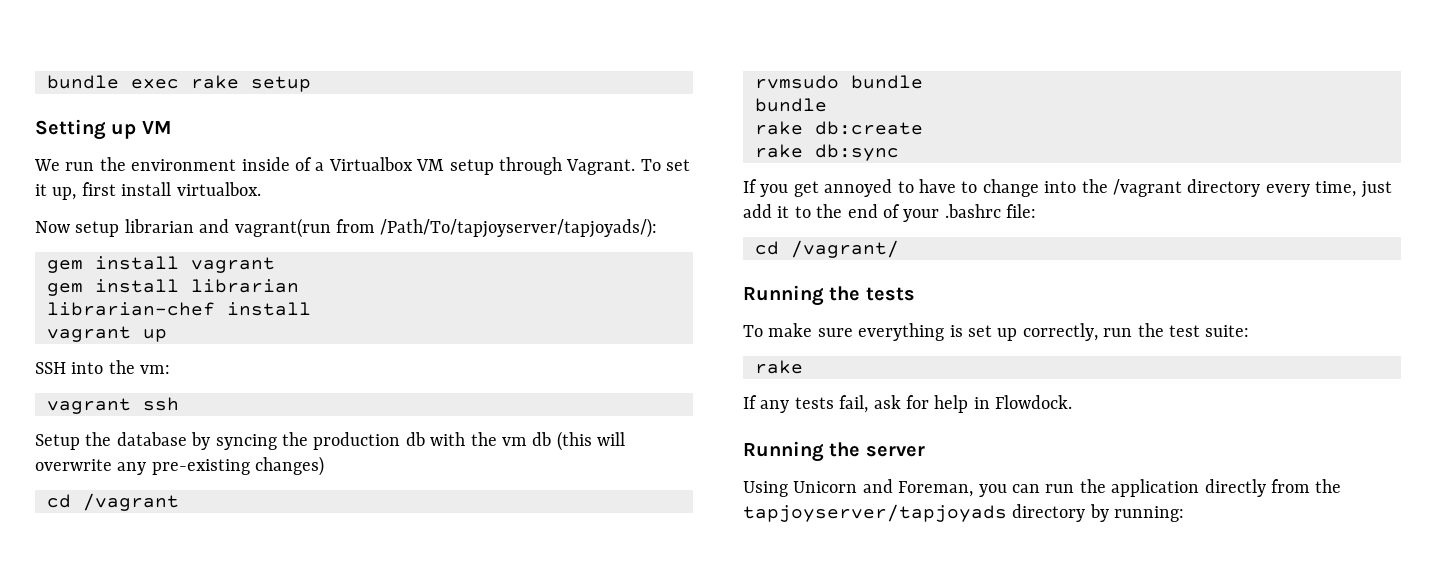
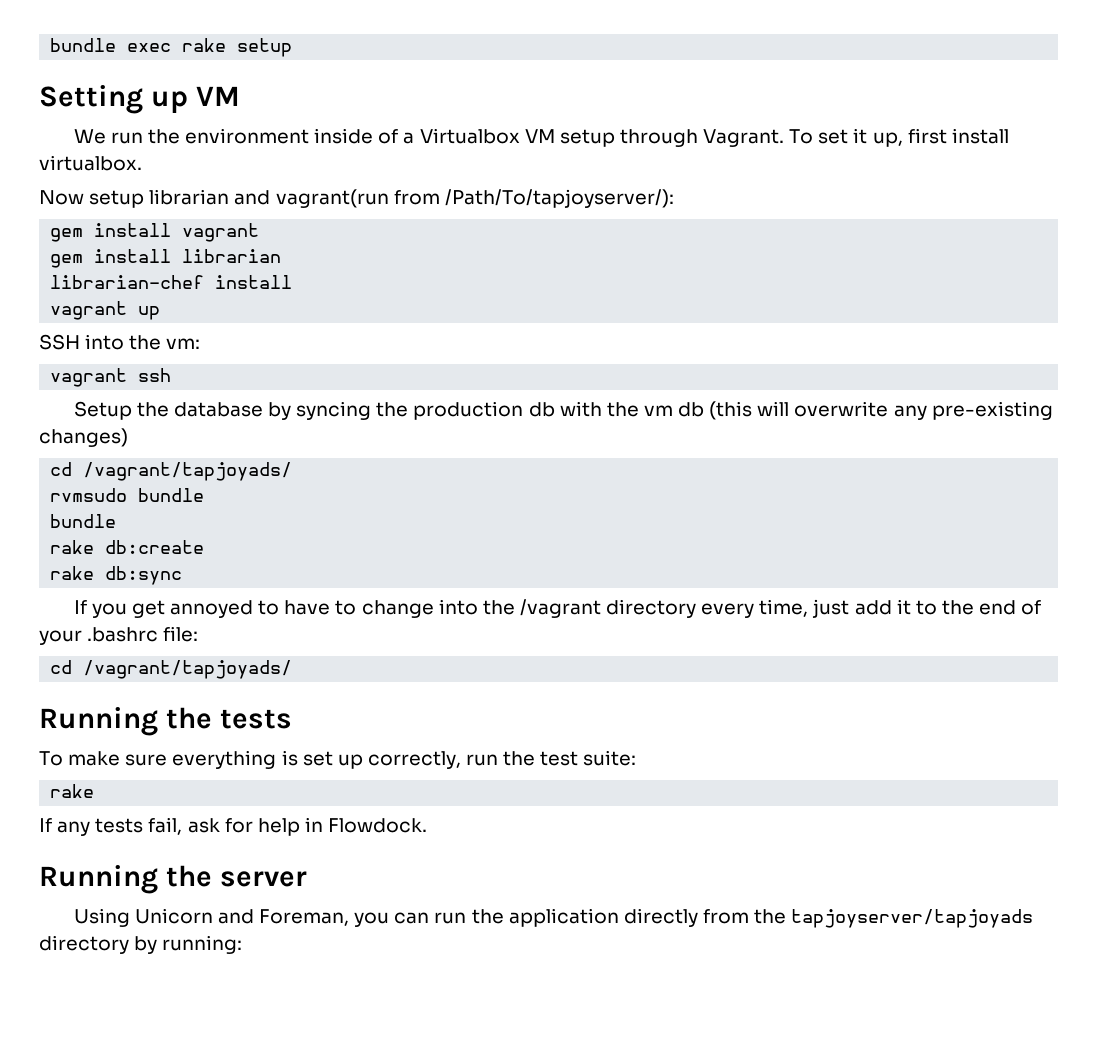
[380,218,658,238] /Path/To/tapjoyserver/tapjoyads/): -> [444,189,674,208] /Path/To/tapjoyserver/):
[83,493,179,511] /vagrant -> [83,462,293,481] /vagrant/tapjoyads/
[791,240,899,258] /vagrant/ -> [83,660,293,679] /vagrant/tapjoyads/

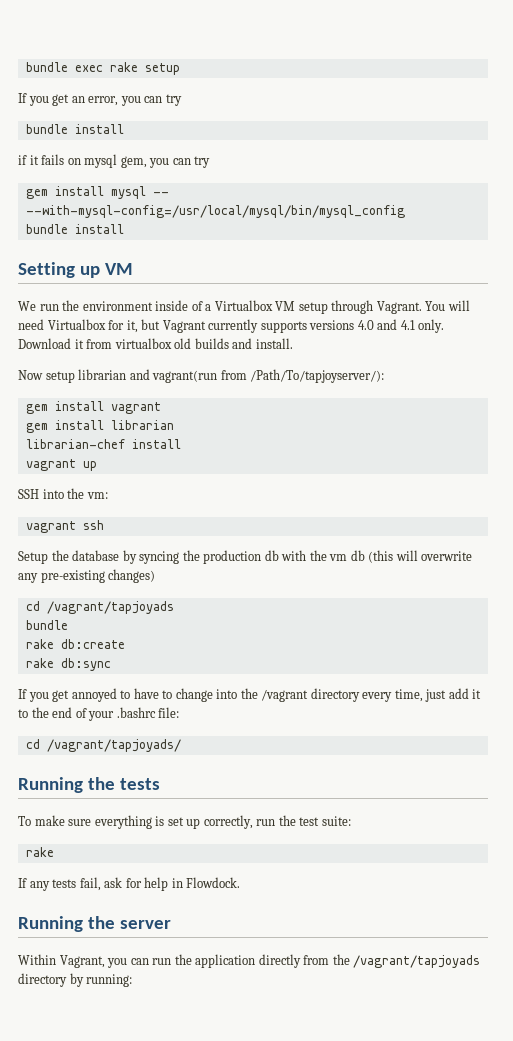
(293, 47) none -> [18,93,182,106] [25,124,124,134] [18,154,211,168] [25,186,169,199] [25,205,405,218] [25,224,124,234] // If you get an error, you can try // bundle install // if it fails on mysql gem, you can try // gem install mysql -- --with-mysql-config=/usr/local/mysql/bin/mysql_config // bundle install
[789,128,1009,147] [39,155,142,171] To set it up, first install virtualbox. -> [425,300,470,311] [18,319,445,333] [18,338,293,349] You will need Virtualbox for it, but Vagrant currently supports versions 4.0 and 4.1 only. Download it from virtualbox old builds and install.
[83,462,293,481] [50,488,205,502] /vagrant/tapjoyads/ // rvmsudo bundle -> [46,601,174,614] /vagrant/tapjoyads
[73,908,350,927] Using Unicorn and Foreman, -> [18,954,105,968] Within Vagrant,
[791,909,1034,928] tapjoyserver/tapjoyads -> [353,955,481,968] /vagrant/tapjoyads

